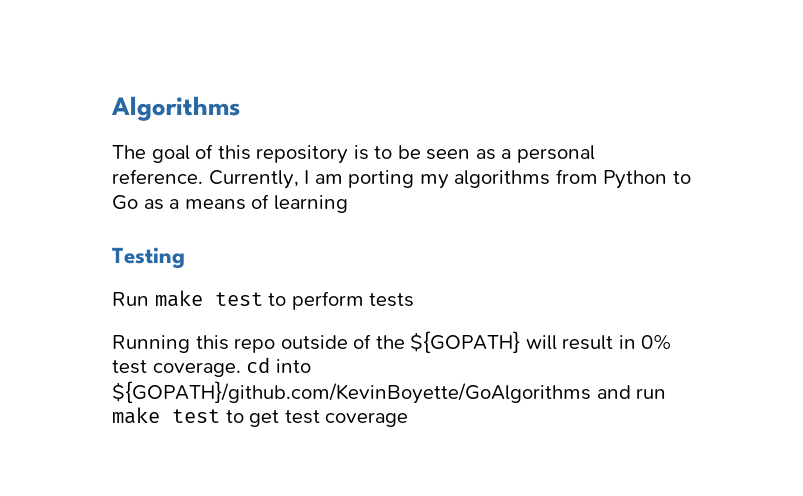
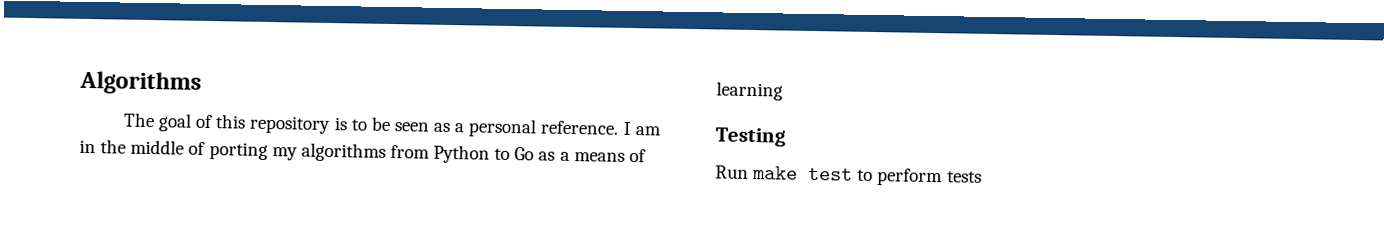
[208,170,299,189] Currently, -> (620, 127) none
(343, 179) none -> [79,139,206,155] in the middle of
[112,331,673,353] [112,357,311,377] [112,381,667,404] [112,407,409,427] // Running this repo outside of the ${GOPATH} will result in 0% test coverage. cd into ${GOPATH}/github.com/KevinBoyette/GoAlgorithms and run make test to get test coverage -> (982, 177) none

